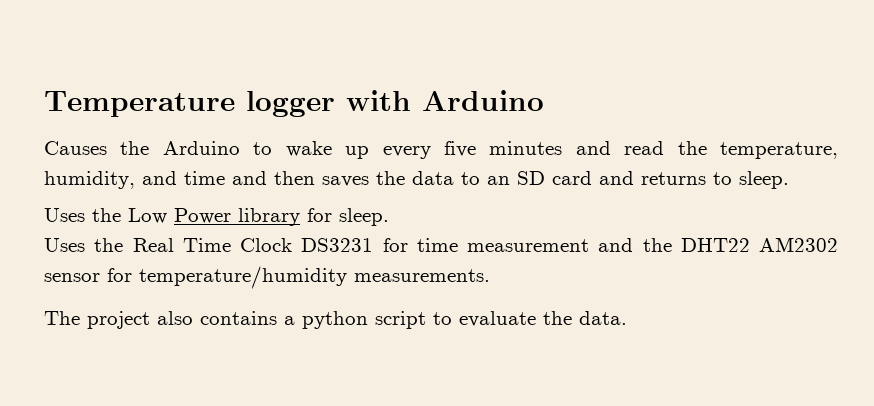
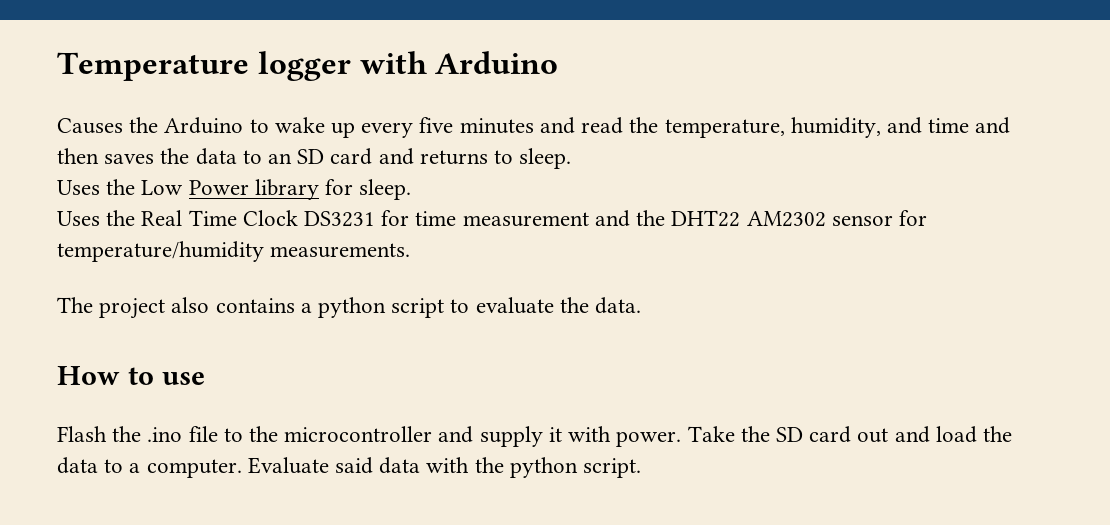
(627, 318) none -> [57,366,205,385] [57,426,1012,447] [57,457,642,478] // How to use // Flash the .ino file to the microcontroller and supply it with power. Take the SD card out and load the data to a computer. Evaluate said data with the python script.

